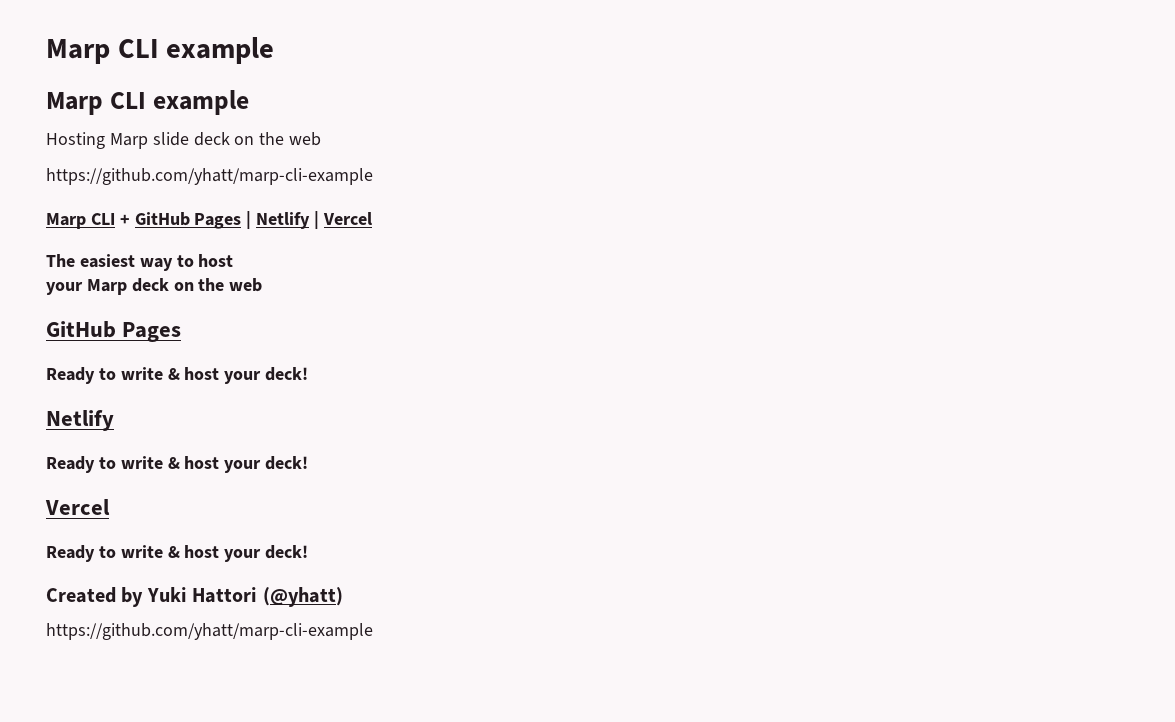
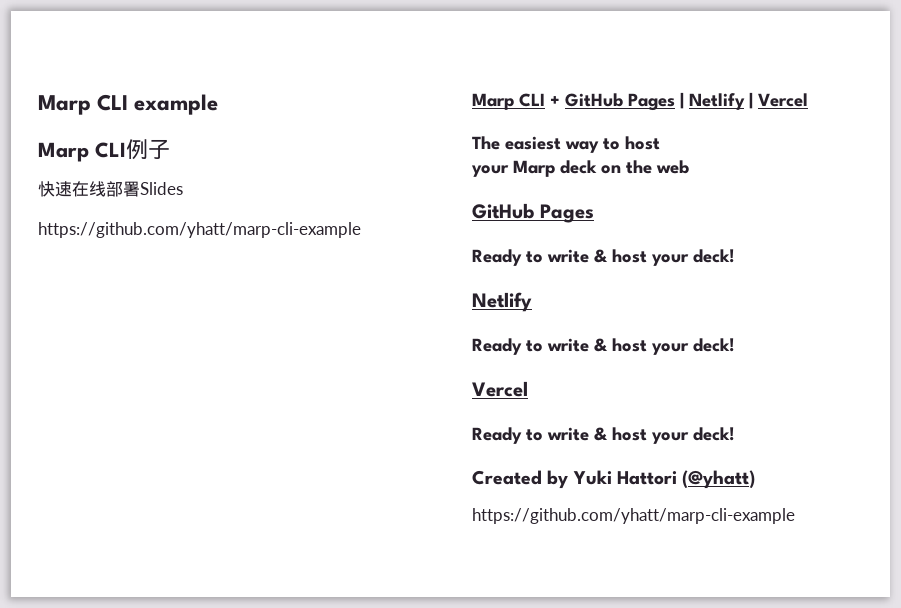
[152,90,249,115] [46,132,322,149] example // Hosting Marp slide deck on the web -> [126,139,170,160] [38,181,183,197] 例子 // 快速在线部署Slides

